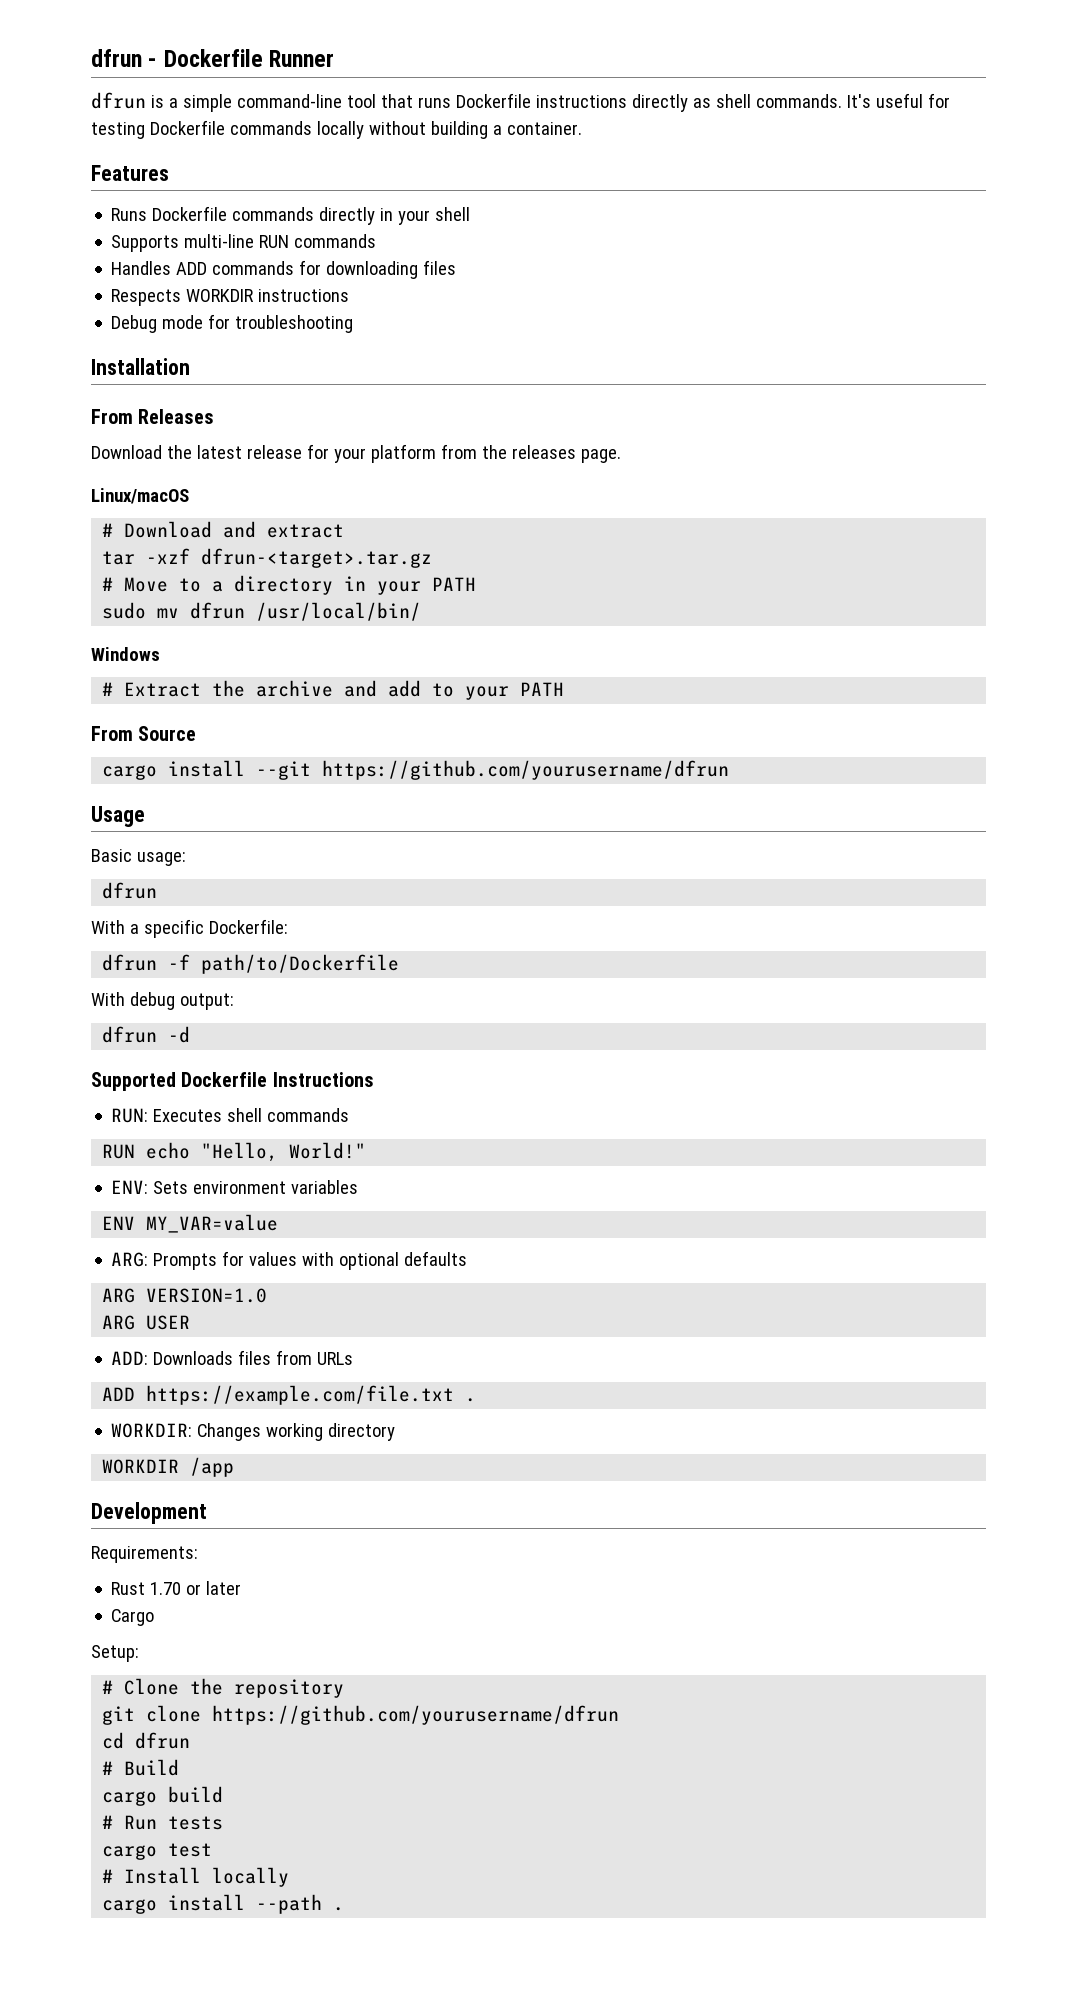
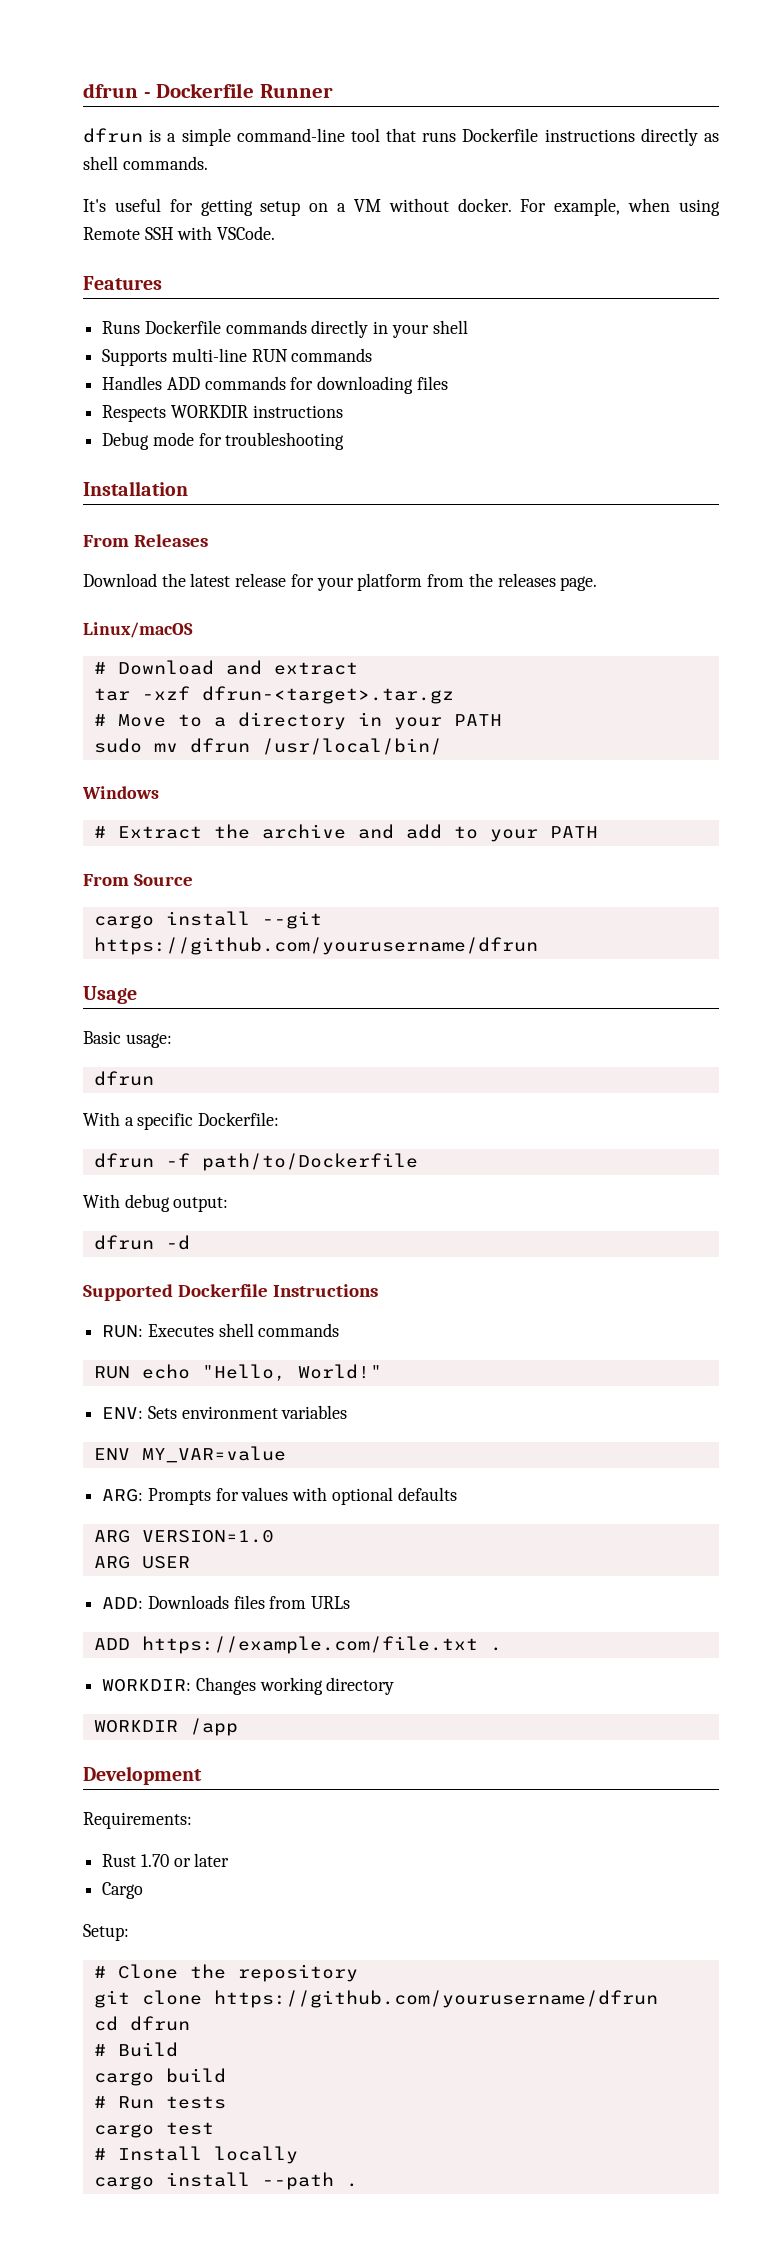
(842, 101) none -> (208, 163) //
[91,120,582,139] testing Dockerfile commands locally without building a container. -> [200,198,720,216] [83,226,276,240] getting setup on a VM without docker. For example, when using Remote SSH with VSCode.

